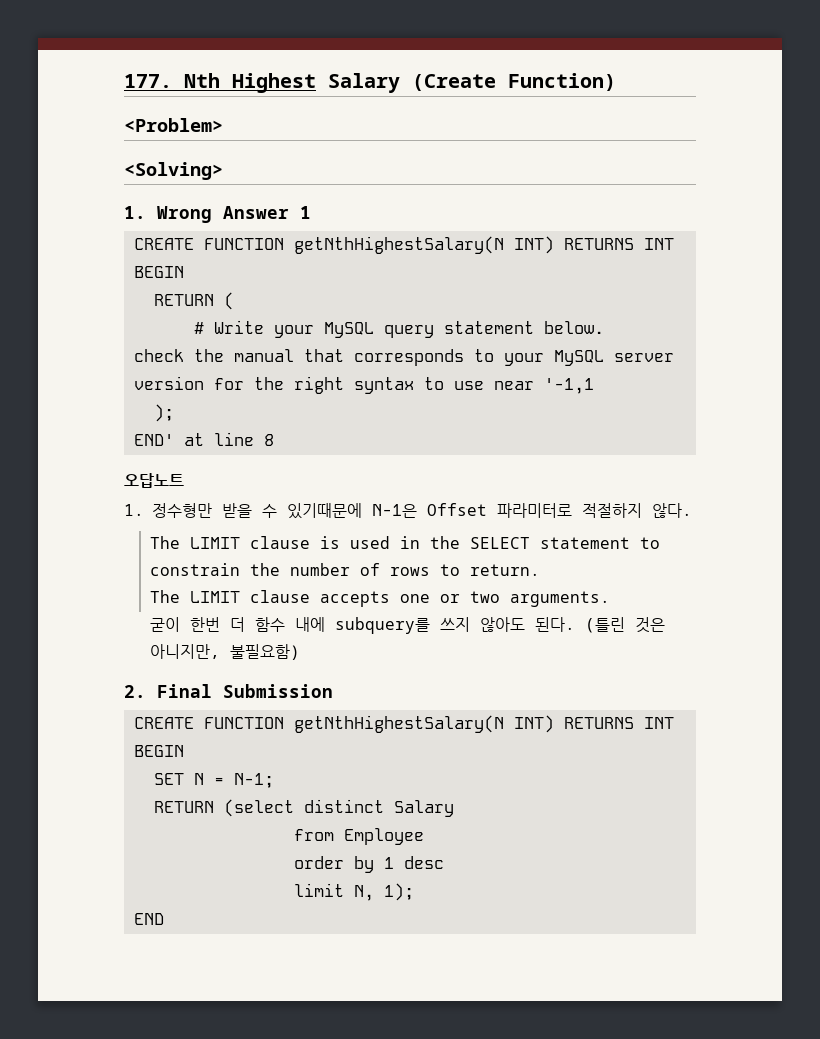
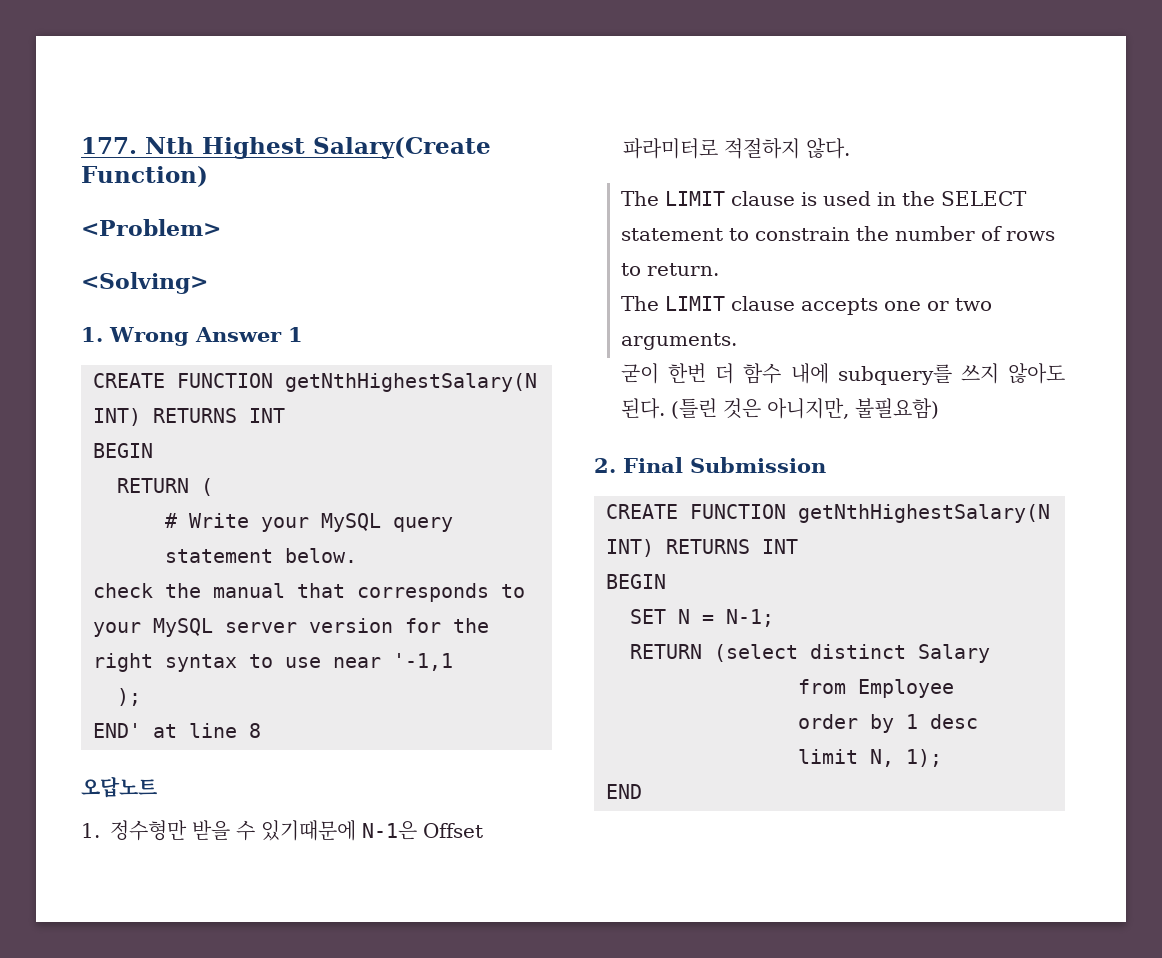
[328,73,496,93] Salary (Create -> [313,137,491,159] Salary(Create

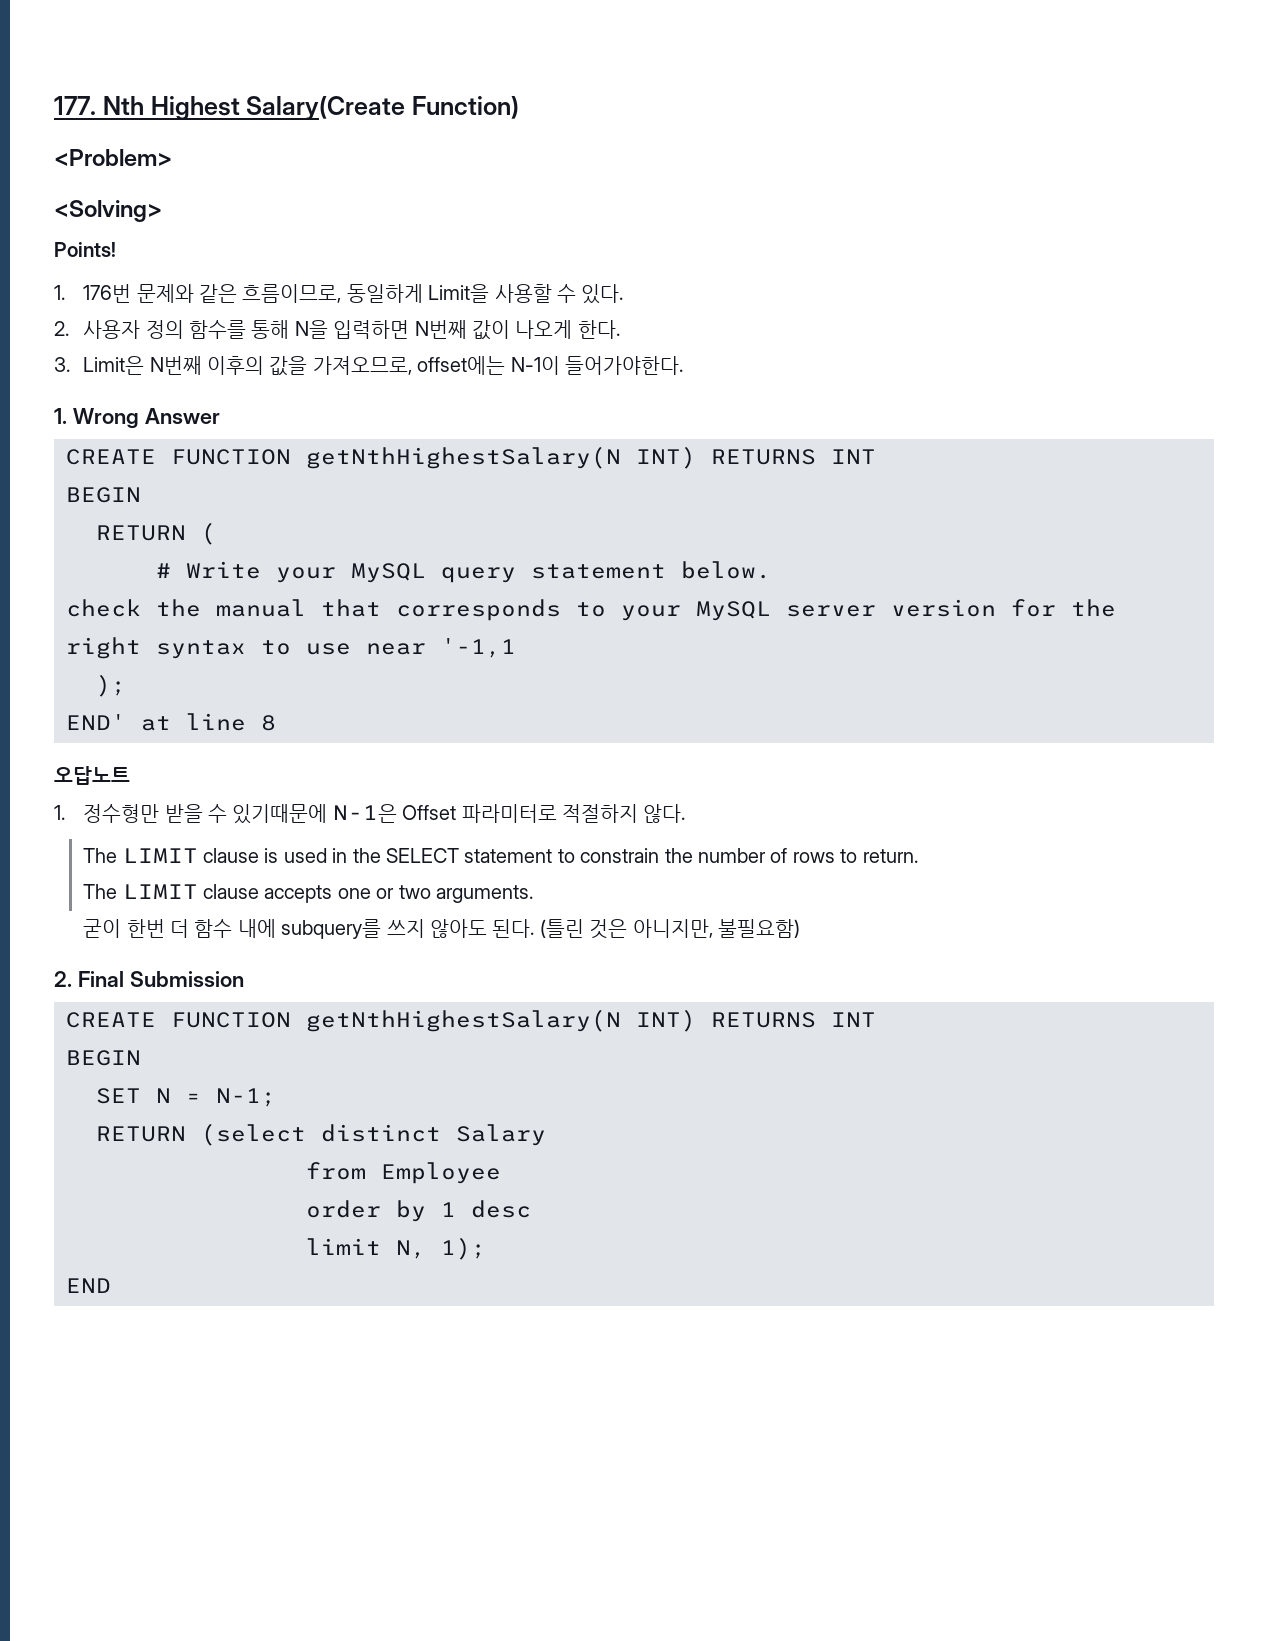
(208, 283) none -> [54,242,116,257] [54,284,624,304] [54,320,620,340] [54,356,684,376] // Points! // 1. 176번 문제와 같은 흐름이므로, 동일하게 Limit을 사용할 수 있다. // 2. 사용자 정의 함수를 통해 N을 입력하면 N번째 값이 나오게 한다. // 3. Limit은 N번째 이후의 값을 가져오므로, offset에는 N-1이 들어가야한다.
[287,327,303,342] 1 -> (220, 416) none

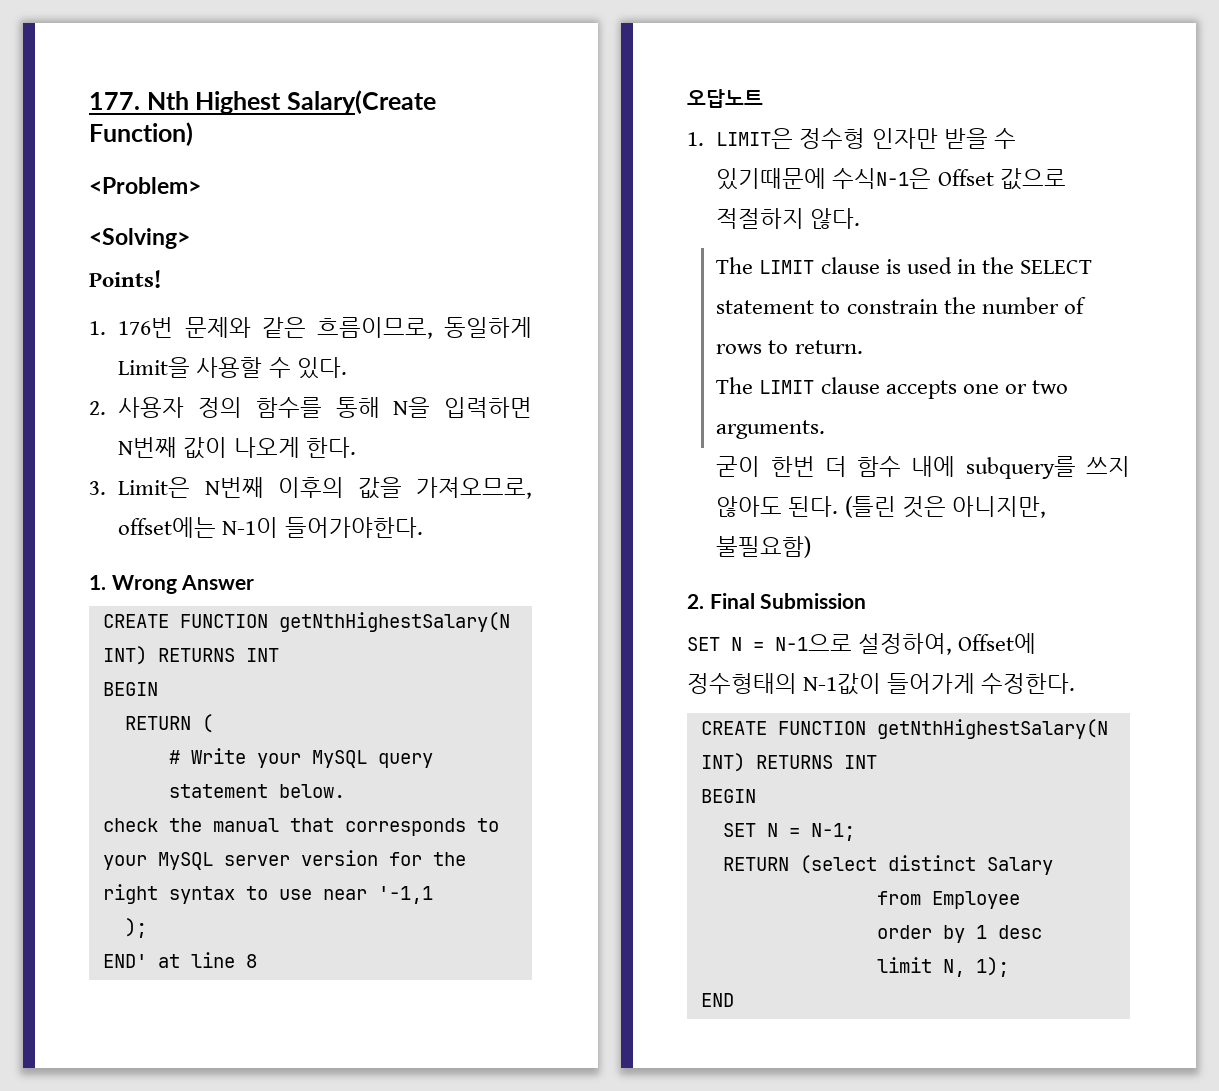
[83,804,557,824] 정수형만 받을 수 있기때문에 N-1은 Offset 파라미터로 -> [716,128,1016,149] [716,168,1066,190] LIMIT은 정수형 인자만 받을 수 있기때문에 수식N-1은 Offset 값으로
(244, 979) none -> [687,633,1037,655] [687,673,1076,695] // SET N = N-1으로 설정하여, Offset에 정수형태의 N-1값이 들어가게 수정한다.

